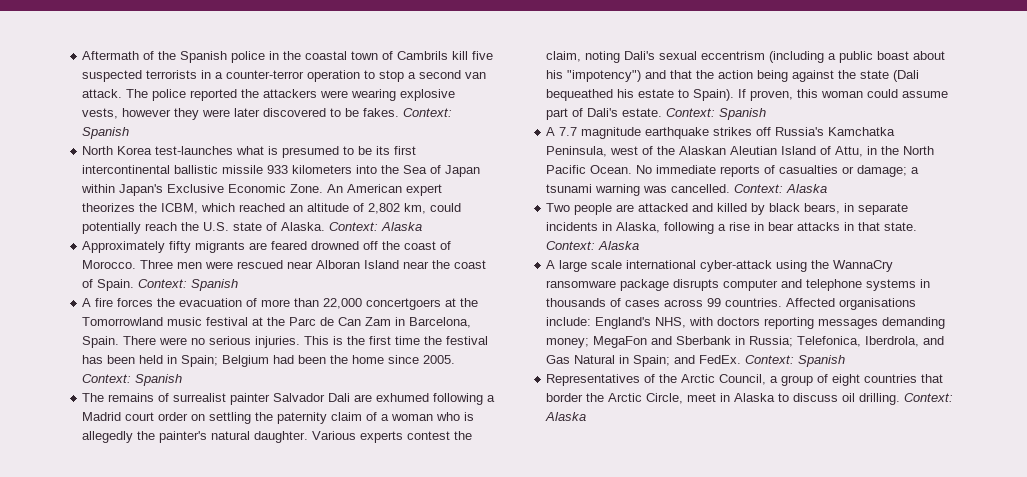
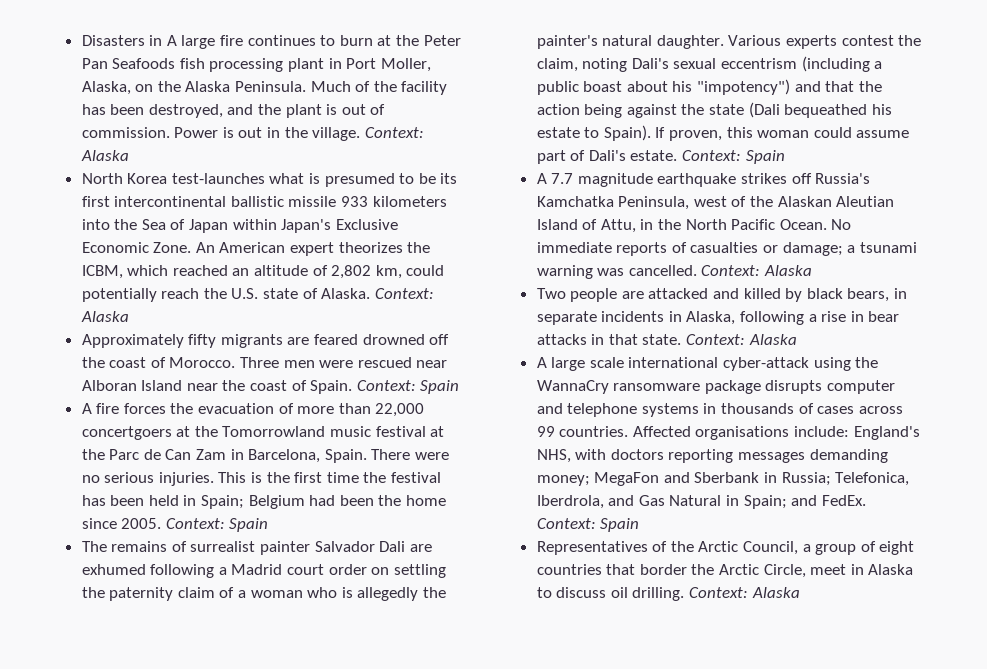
[82,51,494,63] [82,70,487,82] [82,89,456,101] [82,108,453,120] [82,127,130,139] Aftermath of the Spanish police in the coastal town of Cambrils kill five suspected terrorists in a counter-terror operation to stop a second van attack. The police reported the attackers were wearing explosive vests, however they were later discovered to be fakes. Context: Spanish -> [81,35,461,49] [81,58,431,72] [81,81,448,95] [81,104,386,118] [81,127,424,141] [80,150,129,161] Disasters in A large fire continues to burn at the Peter Pan Seafoods fish processing plant in Port Moller, Alaska, on the Alaska Peninsula. Much of the facility has been destroyed, and the plant is out of commission. Power is out in the village. Context: Alaska
[191,279,239,291] Spanish -> [420,380,460,394] Spain
[135,374,183,386] Spanish -> [229,518,269,532] Spain
[719,108,767,120] Spanish -> [745,150,785,164] Spain
[798,355,846,367] Spanish -> [600,518,640,532] Spain

